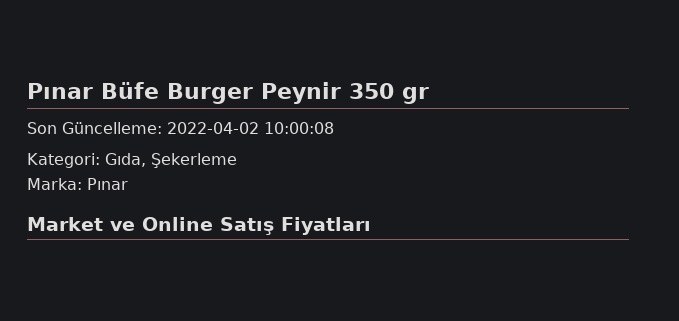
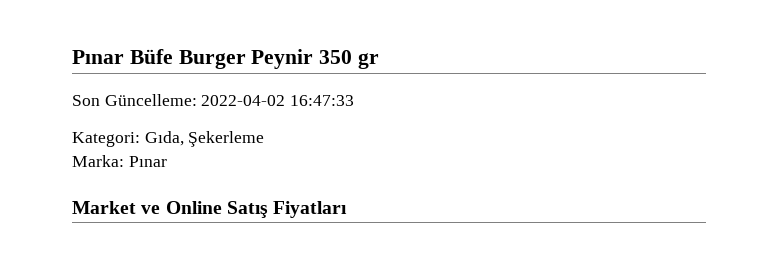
[264,122,334,134] 10:00:08 -> [290,95,355,106] 16:47:33

